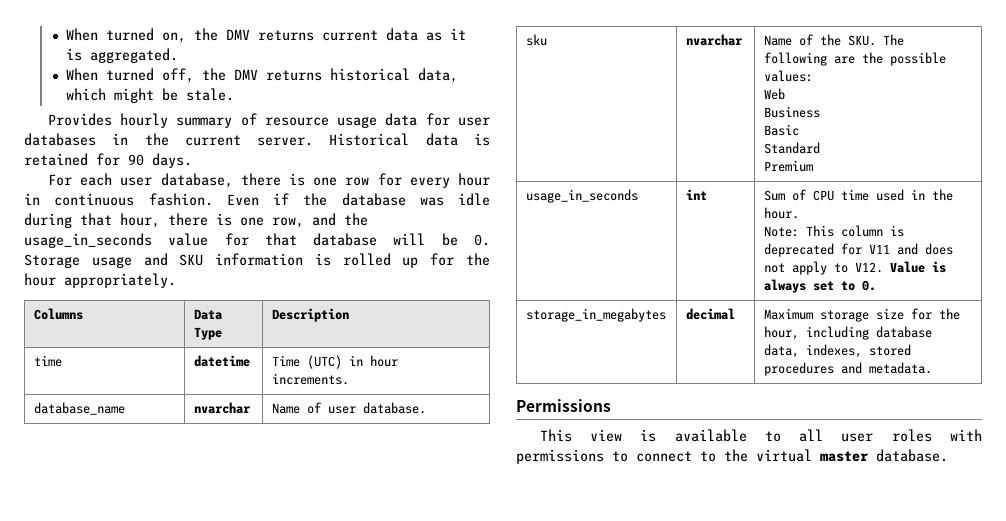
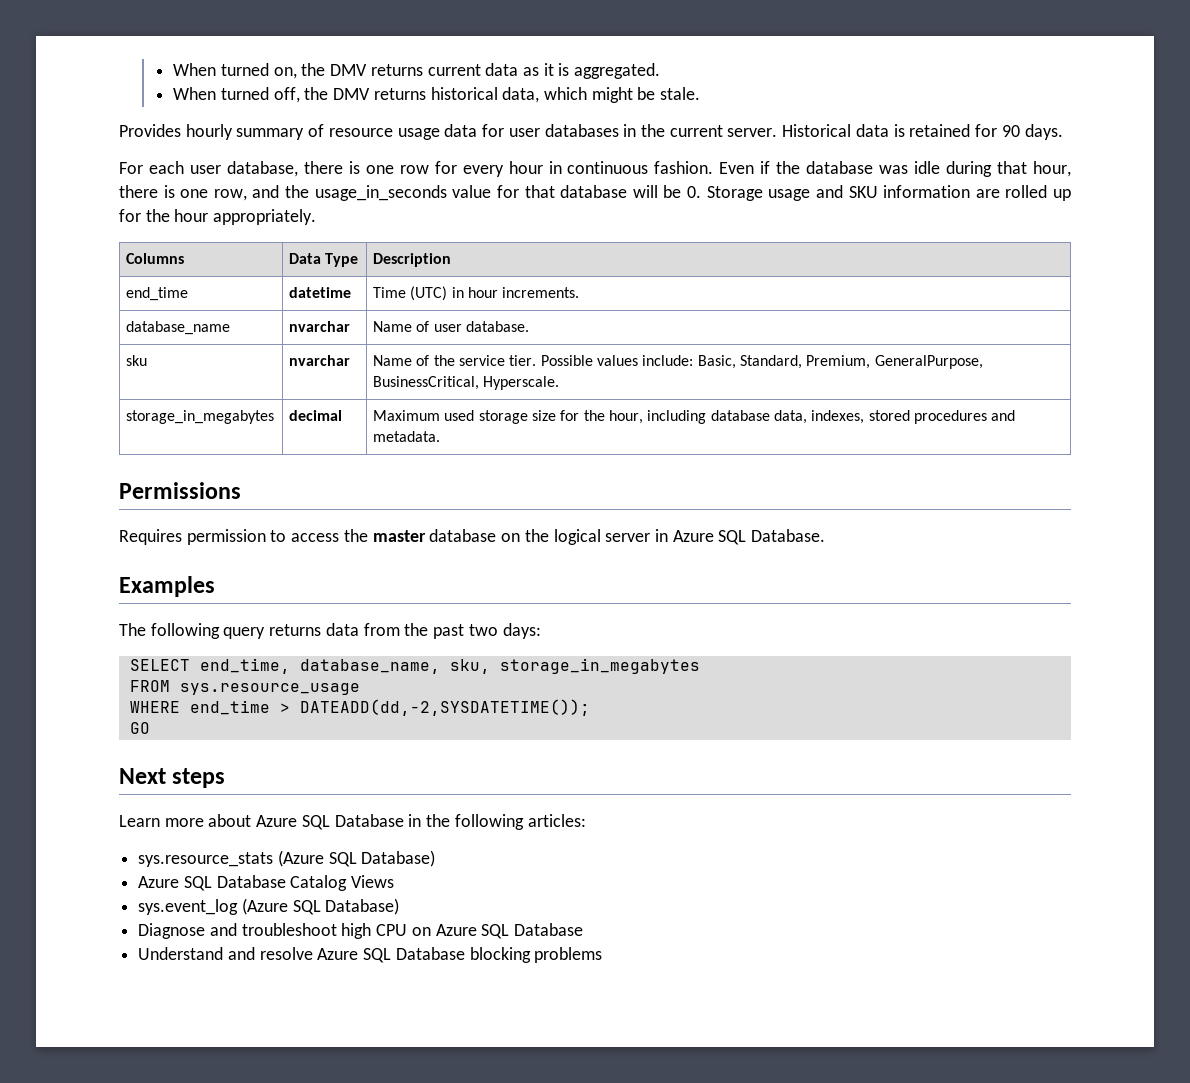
[314,253,331,266] is -> [975,189,1000,198] are
[33,355,62,367] time -> [126,287,189,301] end_time
[847,34,904,46] [763,52,946,66] [763,70,813,82] [763,88,785,100] [763,106,820,118] [763,124,799,136] [763,142,820,154] [763,160,813,172] [525,189,638,203] [685,189,707,200] [763,189,953,201] [763,207,799,219] [763,225,904,237] [763,243,953,257] [763,261,946,275] [763,279,876,293] SKU. The following are the possible values: // Web // Business // Basic // Standard // Premium // usage_in_seconds | int | Sum of CPU time used in the hour. // Note: This column is deprecated for V11 and does not apply to V12. Value is always set to 0. -> [459,355,983,369] [373,376,560,390] service tier. Possible values include: Basic, Standard, Premium, GeneralPurpose, BusinessCritical, Hyperscale.
(813, 314) none -> [444,410,475,421] used
[539,429,982,442] [516,449,948,464] This view is available to all user roles with permissions to connect to the virtual master database. -> [119,529,826,545] [119,576,215,597] [119,623,541,639] [129,658,700,674] [129,680,360,695] [129,699,590,716] [129,722,150,734] [119,768,226,788] [119,814,586,830] [138,850,436,867] [138,875,395,891] [138,898,400,915] [138,923,584,939] [138,947,603,963] Requires permission to access the master database on the logical server in Azure SQL Database. // Examples // The following query returns data from the past two days: // SELECT end_time, database_name, sku, storage_in_megabytes // FROM sys.resource_usage // WHERE end_time > DATEADD(dd,-2,SYSDATETIME()); // GO // Next steps // Learn more about Azure SQL Database in the following articles: // sys.resource_stats (Azure SQL Database) // Azure SQL Database Catalog Views // sys.event_log (Azure SQL Database) // Diagnose and troubleshoot high CPU on Azure SQL Database // Understand and resolve Azure SQL Database blocking problems

